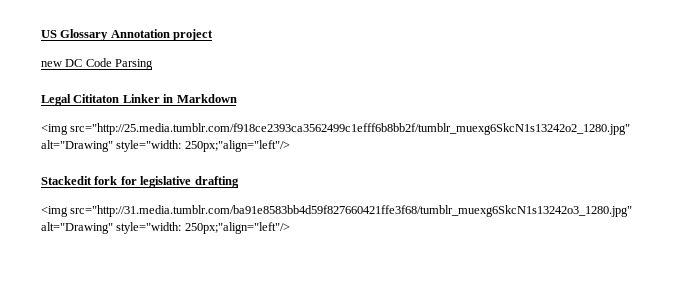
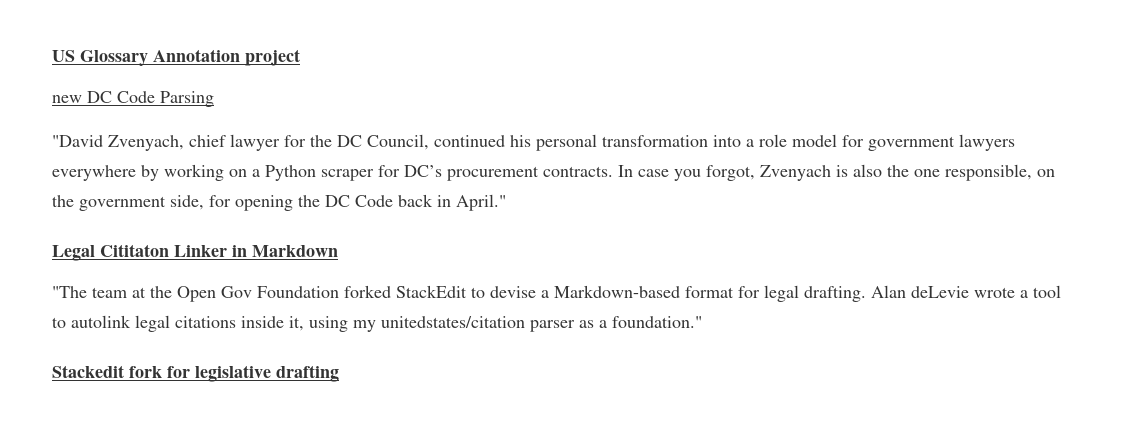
(154, 64) none -> [52,134,1015,151] [52,164,1055,181] [52,194,506,211] // "David Zvenyach, chief lawyer for the DC Council, continued his personal transformation into a role model for government lawyers everywhere by working on a Python scraper for DC’s procurement contracts. In case you forgot, Zvenyach is also the one responsible, on the government side, for opening the DC Code back in April."
[41,123,631,135] [41,140,290,152] <img src="http://25.media.tumblr.com/f918ce2393ca3562499c1efff6b8bb2f/tumblr_muexg6SkcN1s13242o2_1280.jpg" alt="Drawing" style="width: 250px;"align="left"/> -> [52,285,1061,302] [52,315,702,332] "The team at the Open Gov Foundation forked StackEdit to devise a Markdown-based format for legal drafting. Alan deLevie wrote a tool to autolink legal citations inside it, using my unitedstates/citation parser as a foundation."
[41,205,633,217] [41,222,290,234] // <img src="http://31.media.tumblr.com/ba91e8583bb4d59f827660421ffe3f68/tumblr_muexg6SkcN1s13242o3_1280.jpg" alt="Drawing" style="width: 250px;"align="left"/> -> (339, 373) none

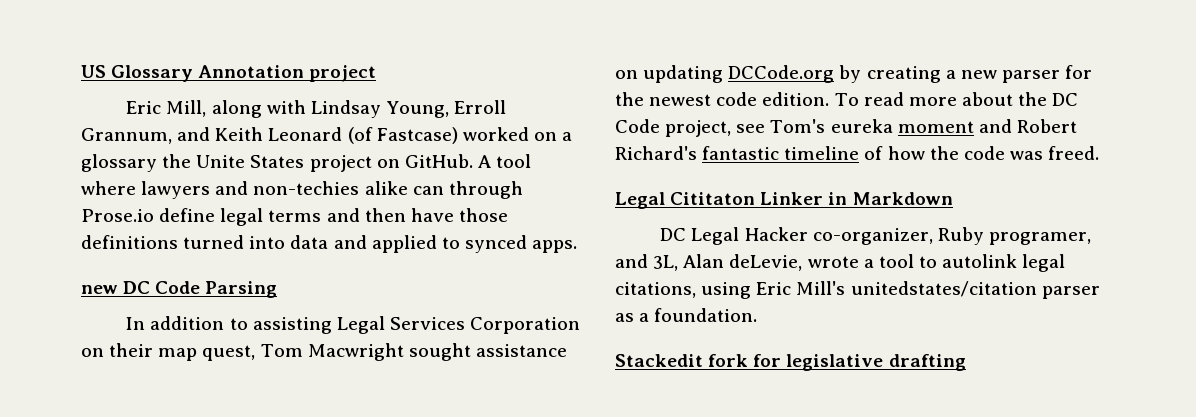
[52,91,214,107] [52,134,1015,151] [52,164,1055,181] [52,194,506,211] new DC Code Parsing // "David Zvenyach, chief lawyer for the DC Council, continued his personal transformation into a role model for government lawyers everywhere by working on a Python scraper for DC’s procurement contracts. In case you forgot, Zvenyach is also the one responsible, on the government side, for opening the DC Code back in April." -> [126,100,507,118] [81,127,573,144] [81,154,532,172] [81,181,523,199] [81,208,508,226] [81,235,578,253] [81,281,278,298] [126,316,581,334] [81,343,567,361] [615,65,1093,83] [615,92,1079,106] [615,119,1077,137] [615,146,1100,160] Eric Mill, along with Lindsay Young, Erroll Grannum, and Keith Leonard (of Fastcase) worked on a glossary the Unite States project on GitHub. A tool where lawyers and non-techies alike can through Prose.io define legal terms and then have those definitions turned into data and applied to synced apps. // new DC Code Parsing // In addition to assisting Legal Services Corporation on their map quest, Tom Macwright sought assistance on updating DCCode.org by creating a new parser for the newest code edition. To read more about the DC Code project, see Tom's eureka moment and Robert Richard's fantastic timeline of how the code was freed.
[52,285,969,302] "The team at the Open Gov Foundation forked StackEdit to devise a Markdown-based format for legal drafting. Alan deLevie -> [660,227,1091,245] [615,254,803,271] DC Legal Hacker co-organizer, Ruby programer, and 3L, Alan deLevie,
[175,316,376,332] citations inside it, using my -> [615,281,846,299] citations, using Eric Mill's
[612,316,702,328] foundation." -> [654,308,758,322] foundation.

